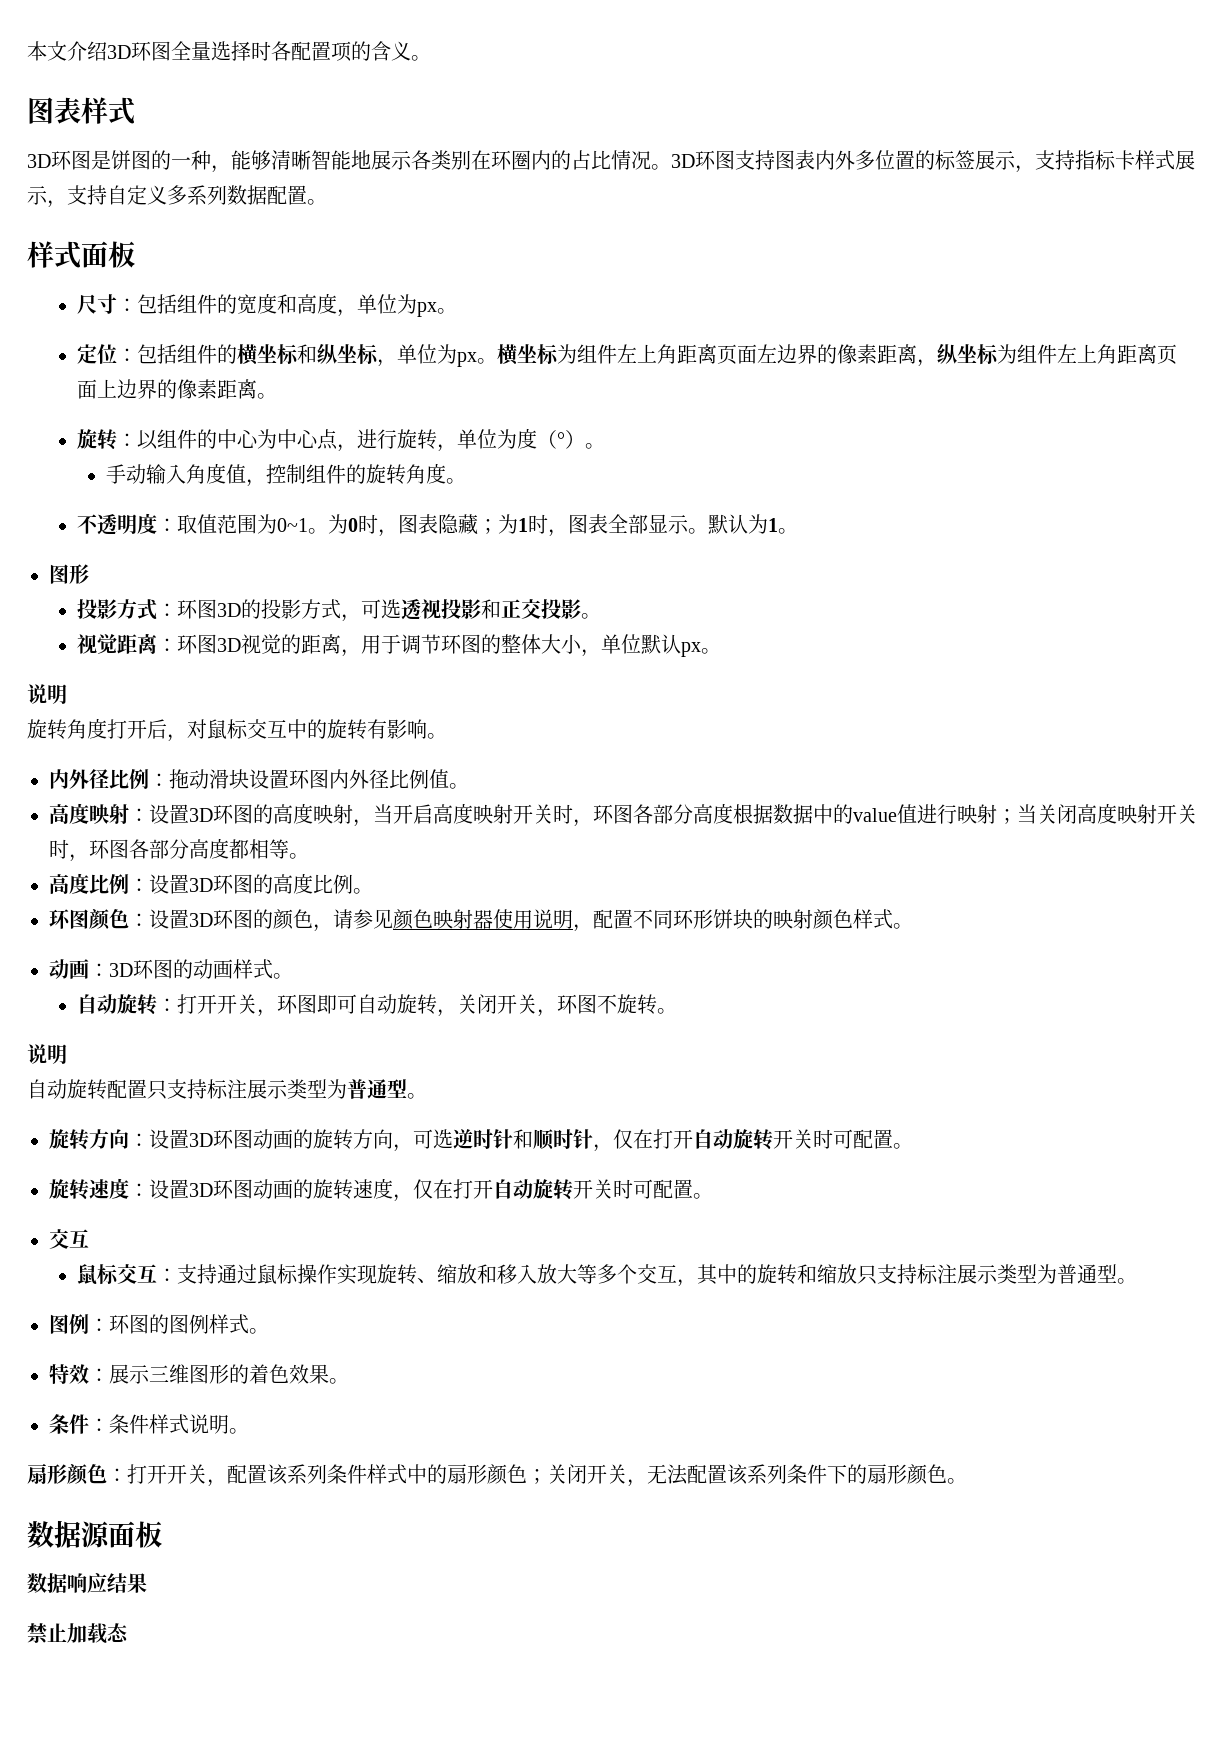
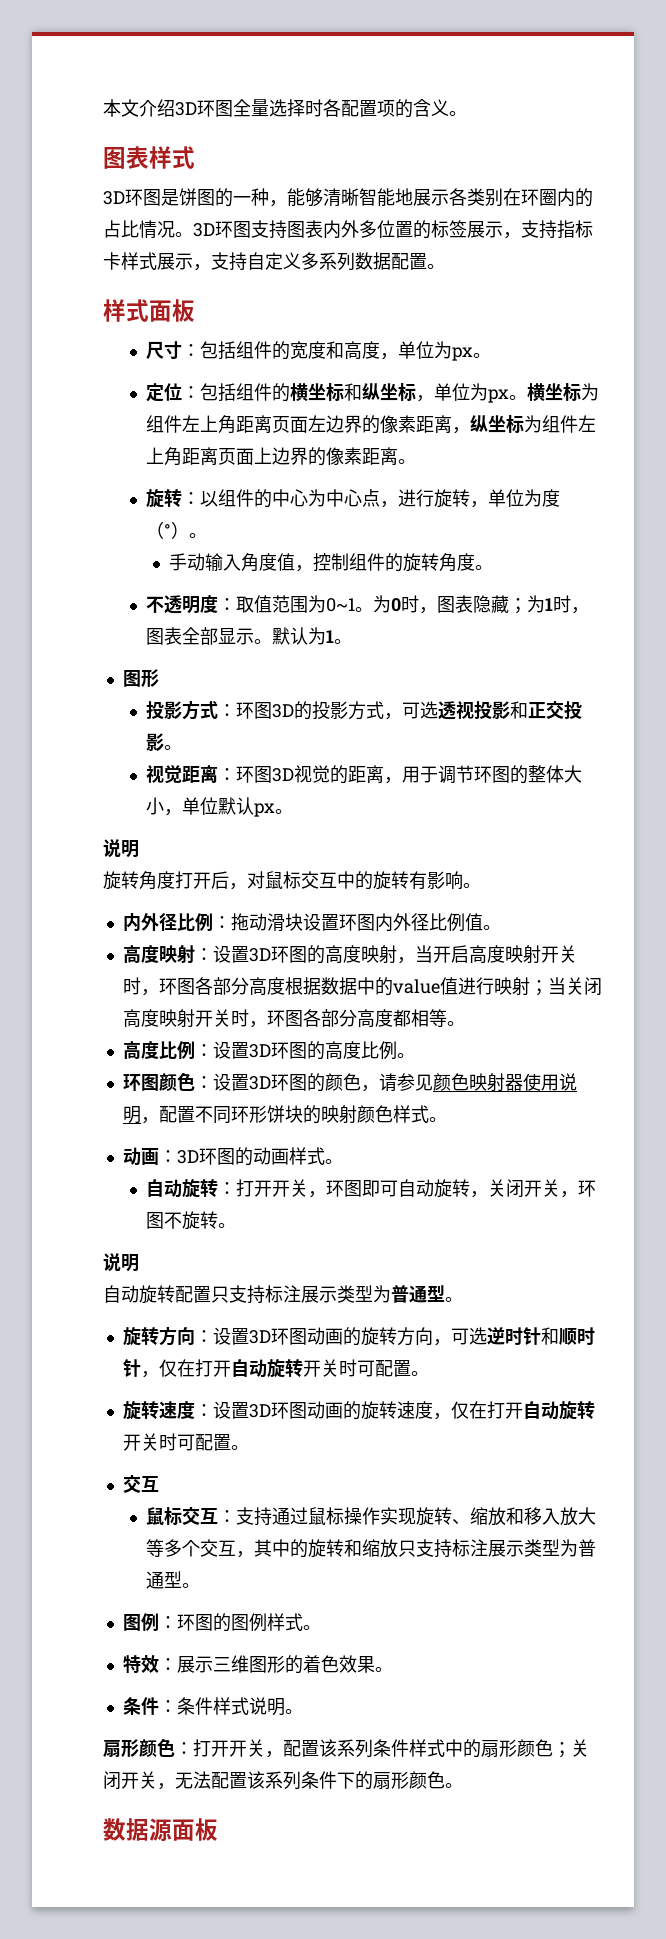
[27,1573,147,1593] [27,1623,129,1644] // 数据响应结果 // 禁止加载态 -> (218, 1829) none

